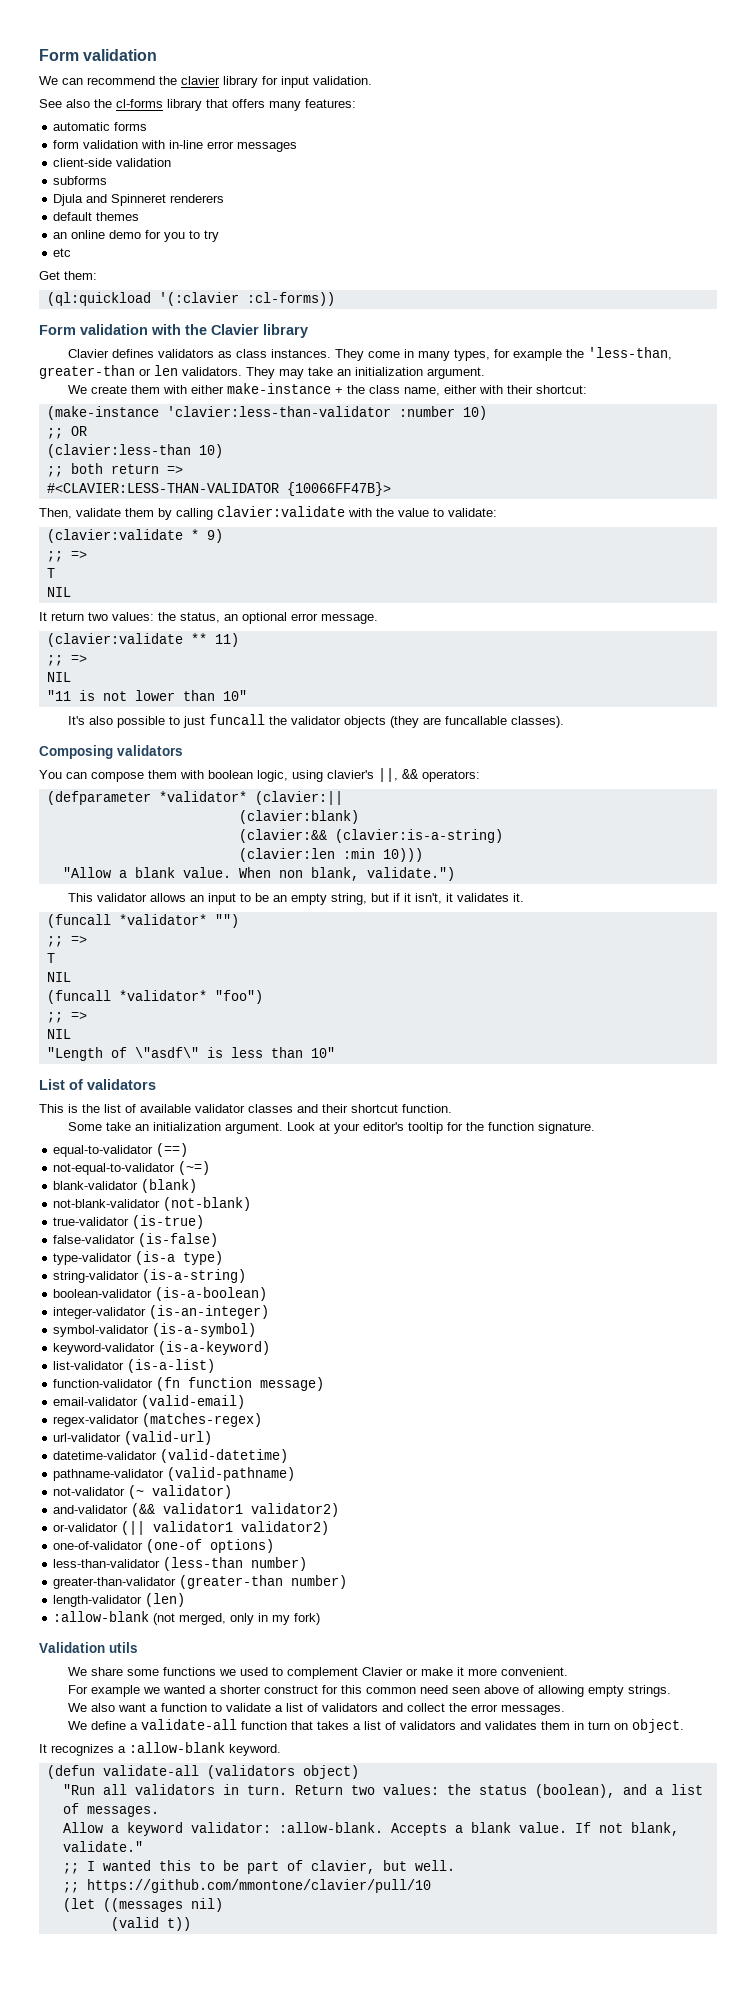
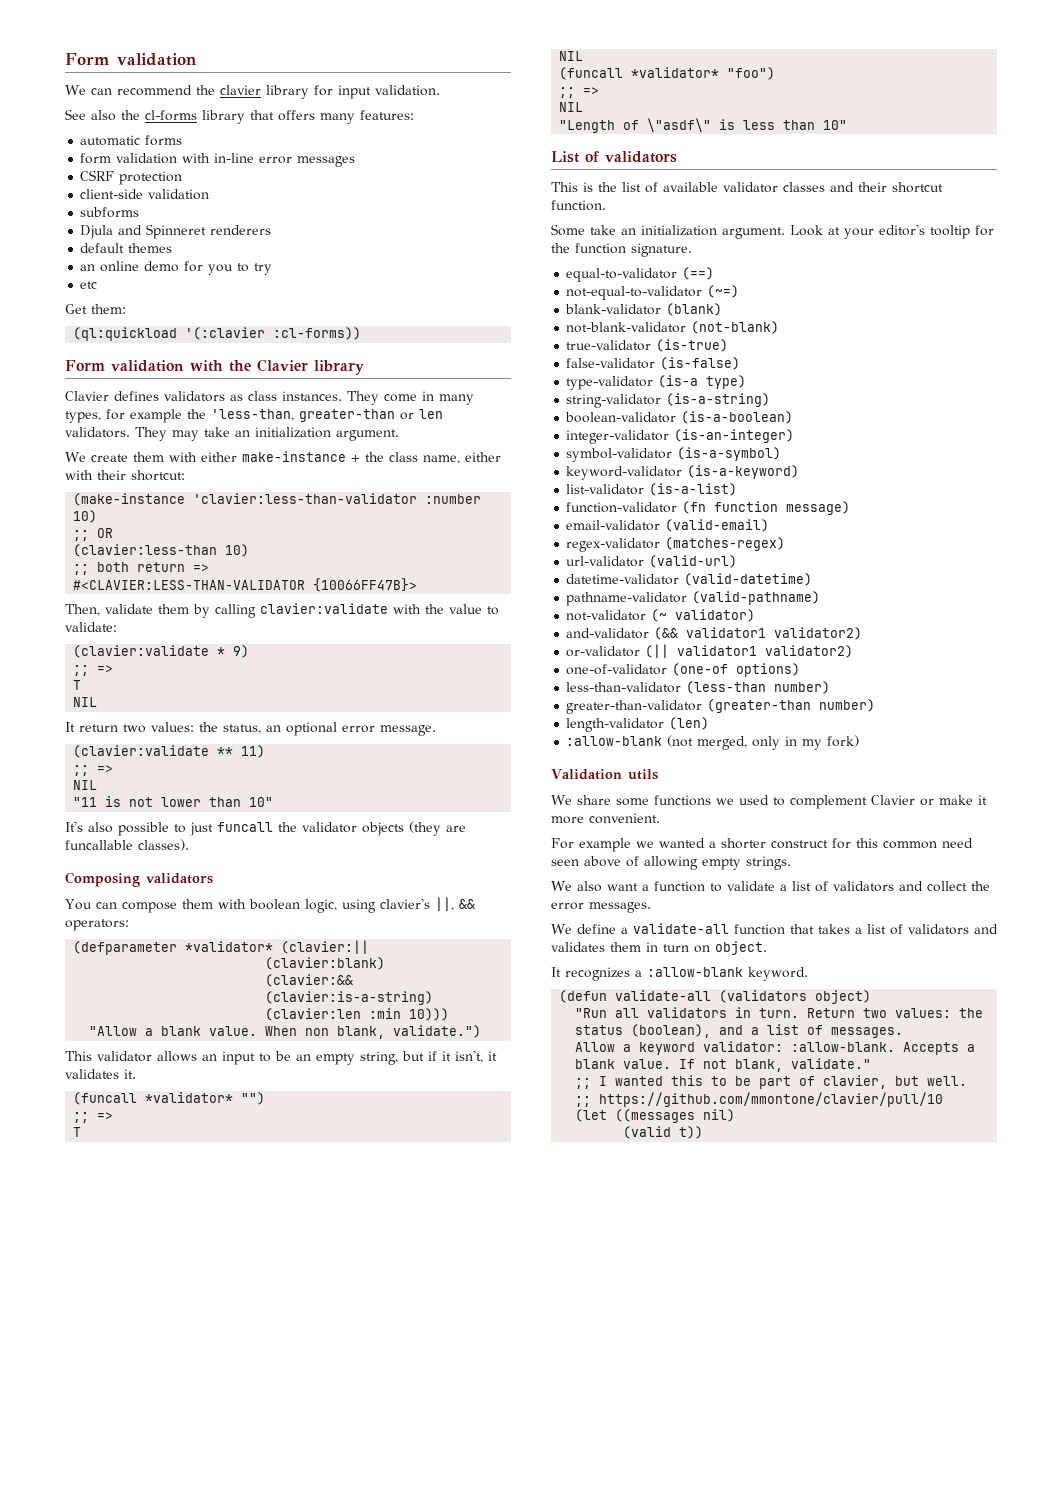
(298, 147) none -> [80,170,183,185] // CSRF protection

